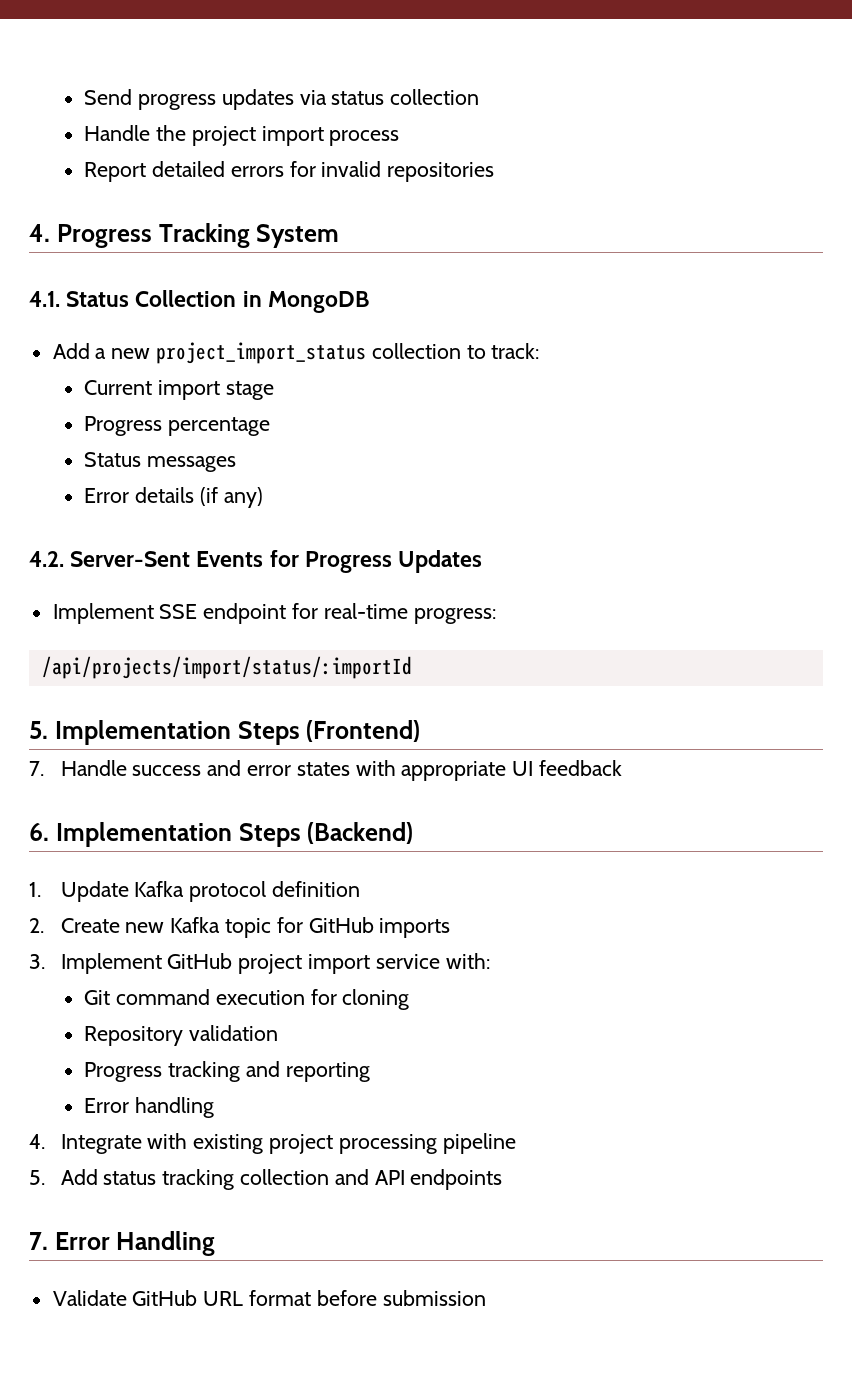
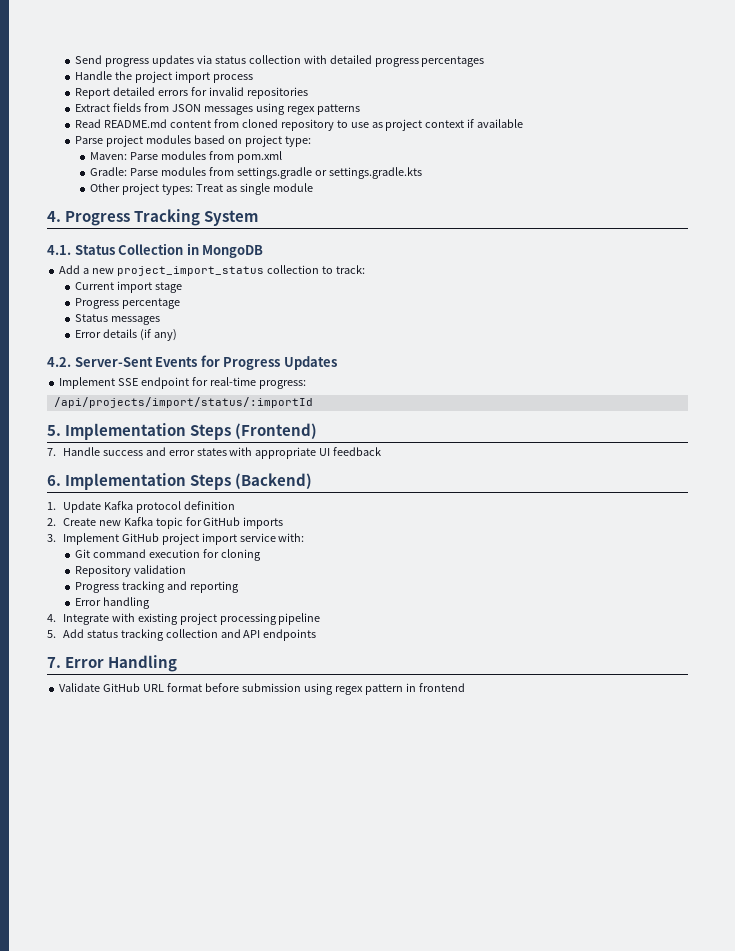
(480, 97) none -> [303,55,485,67] with detailed progress percentages
(495, 172) none -> [74,103,360,115] [74,119,524,131] [74,135,311,147] [90,151,283,163] [90,167,423,179] [90,183,314,195] // Extract fields from JSON messages using regex patterns // Read README.md content from cloned repository to use as project context if available // Parse project modules based on project type: // Maven: Parse modules from pom.xml // Gradle: Parse modules from settings.gradle or settings.gradle.kts // Other project types: Treat as single module
(486, 1298) none -> [303,683,465,695] using regex pattern in frontend

